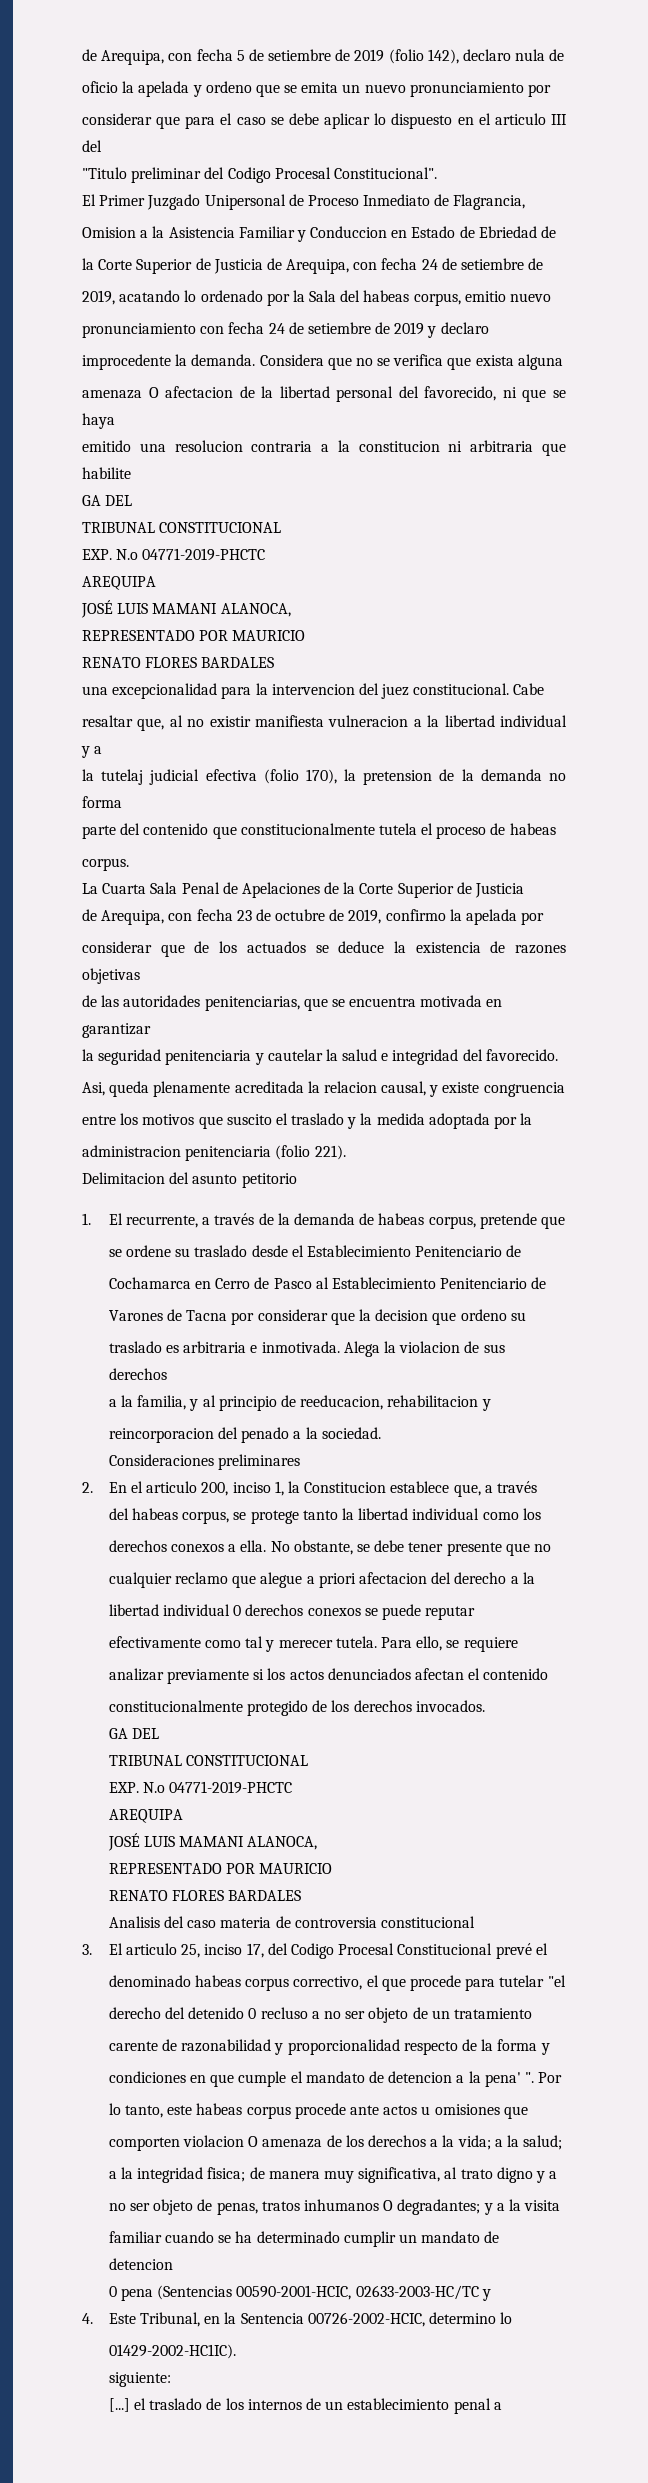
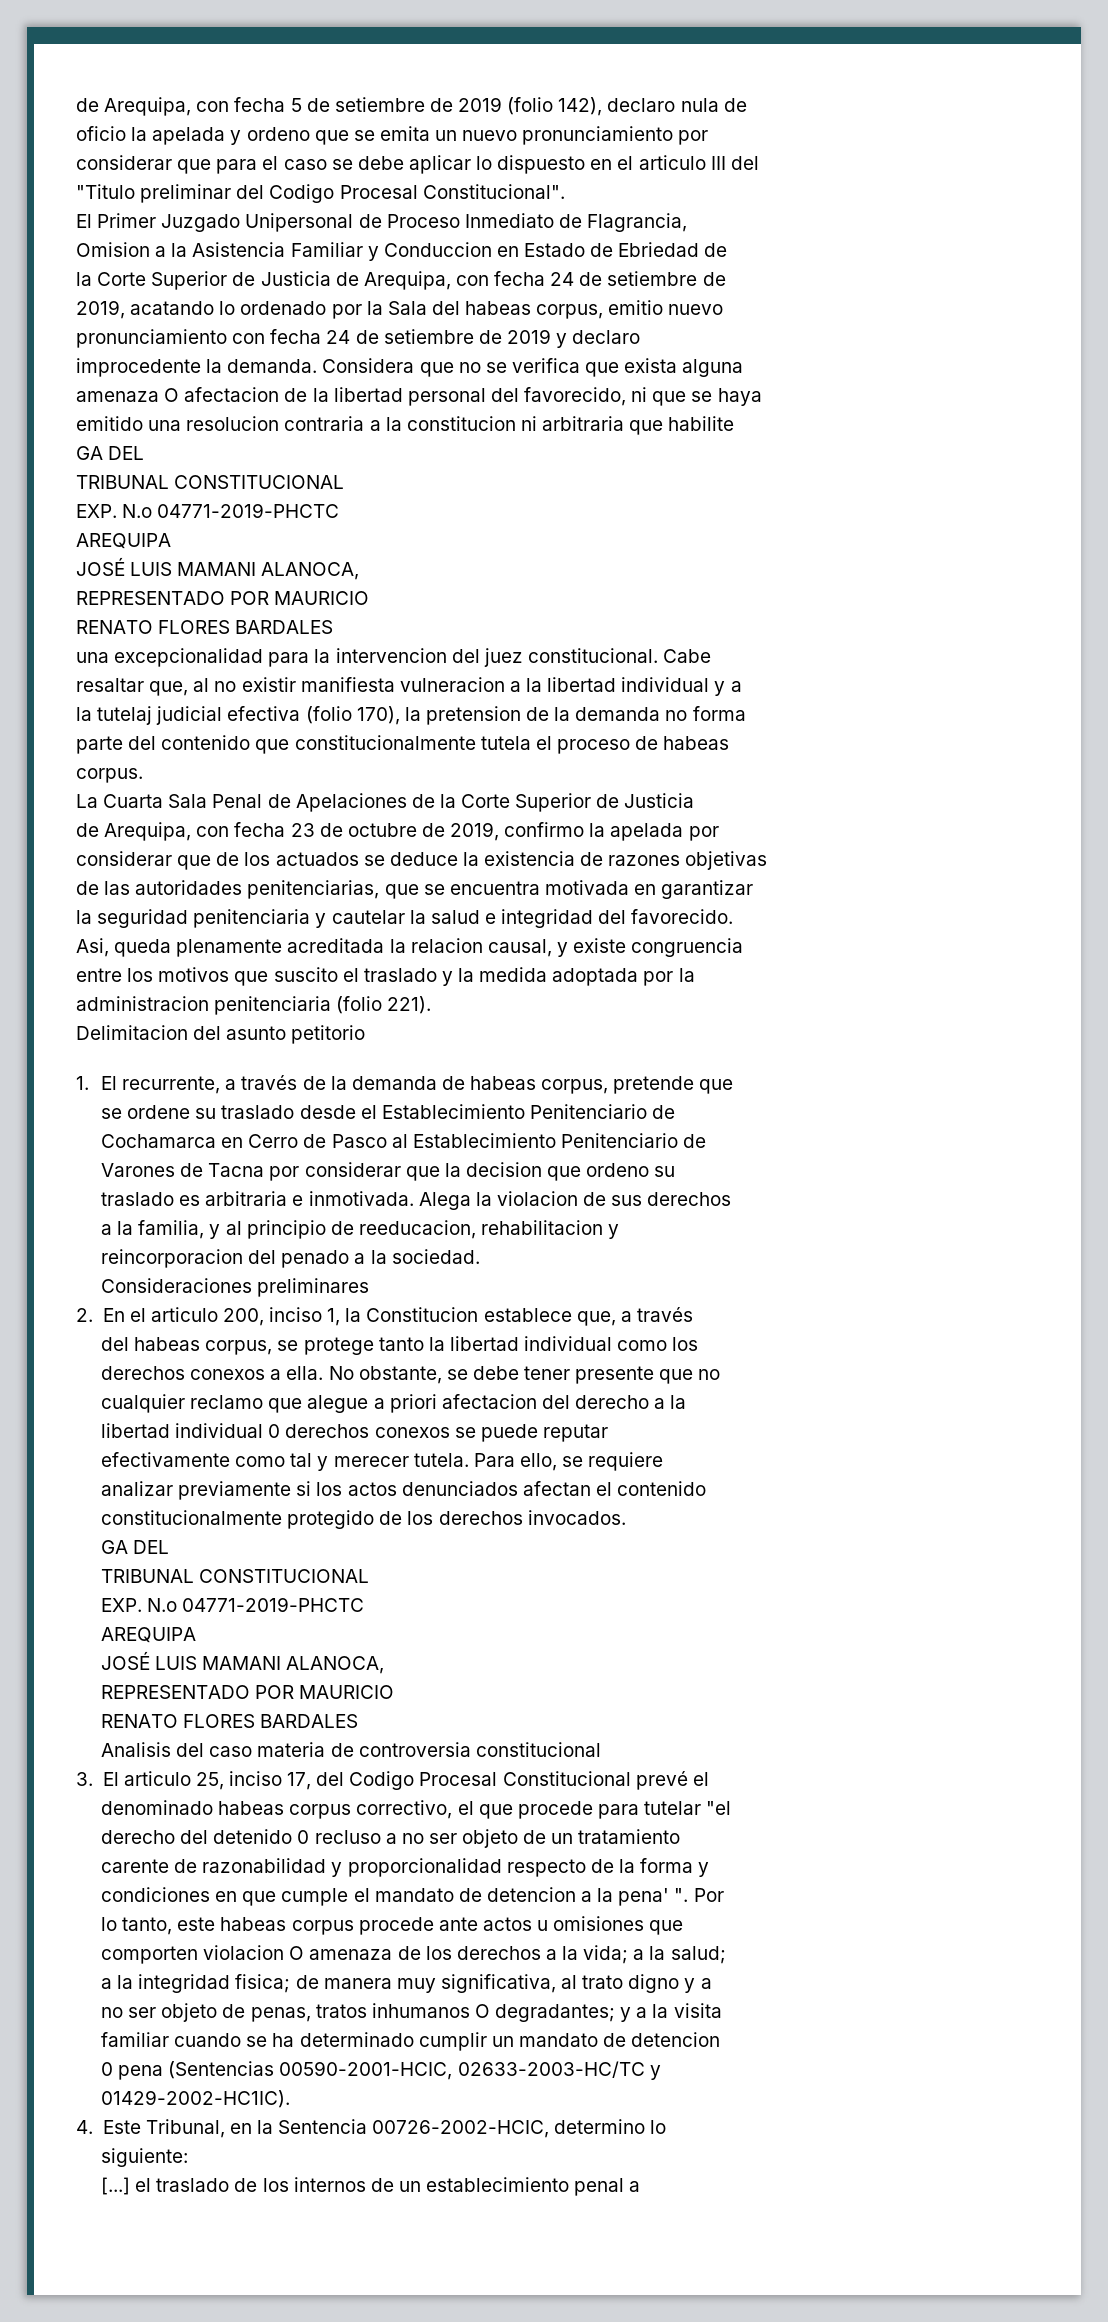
(491, 2295) none -> [101,2090,291,2108] // 01429-2002-HC1IC).
[108,2344,236,2359] // 01429-2002-HC1IC). -> (667, 2127) none

